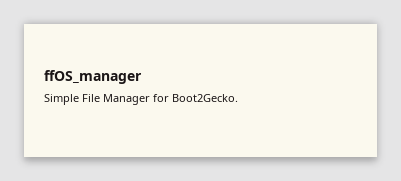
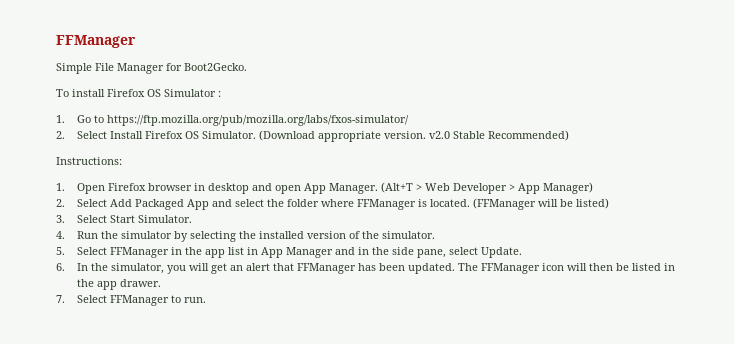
[44,70,142,84] ffOS_manager -> [56,35,136,48] FFManager
(238, 98) none -> [56,89,221,97] [56,115,409,126] [56,130,569,142] [56,157,122,165] [56,182,593,194] [56,198,609,210] [56,215,192,223] [56,231,435,242] [56,247,522,258] [56,263,675,274] [76,279,161,290] [56,295,206,306] // To install Firefox OS Simulator : // 1. Go to https://ftp.mozilla.org/pub/mozilla.org/labs/fxos-simulator/ // 2. Select Install Firefox OS Simulator. (Download appropriate version. v2.0 Stable Recommended) // Instructions: // 1. Open Firefox browser in desktop and open App Manager. (Alt+T > Web Developer > App Manager) // 2. Select Add Packaged App and select the folder where FFManager is located. (FFManager will be listed) // 3. Select Start Simulator. // 4. Run the simulator by selecting the installed version of the simulator. // 5. Select FFManager in the app list in App Manager and in the side pane, select Update. // 6. In the simulator, you will get an alert that FFManager has been updated. The FFManager icon will then be listed in the app drawer. // 7. Select FFManager to run.

